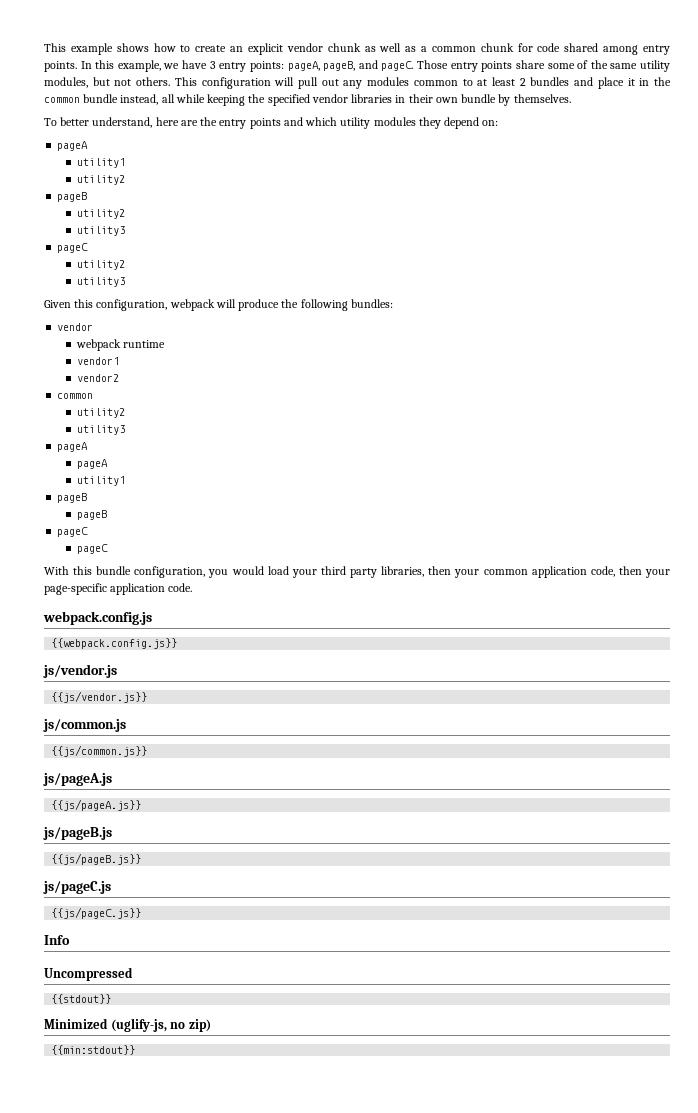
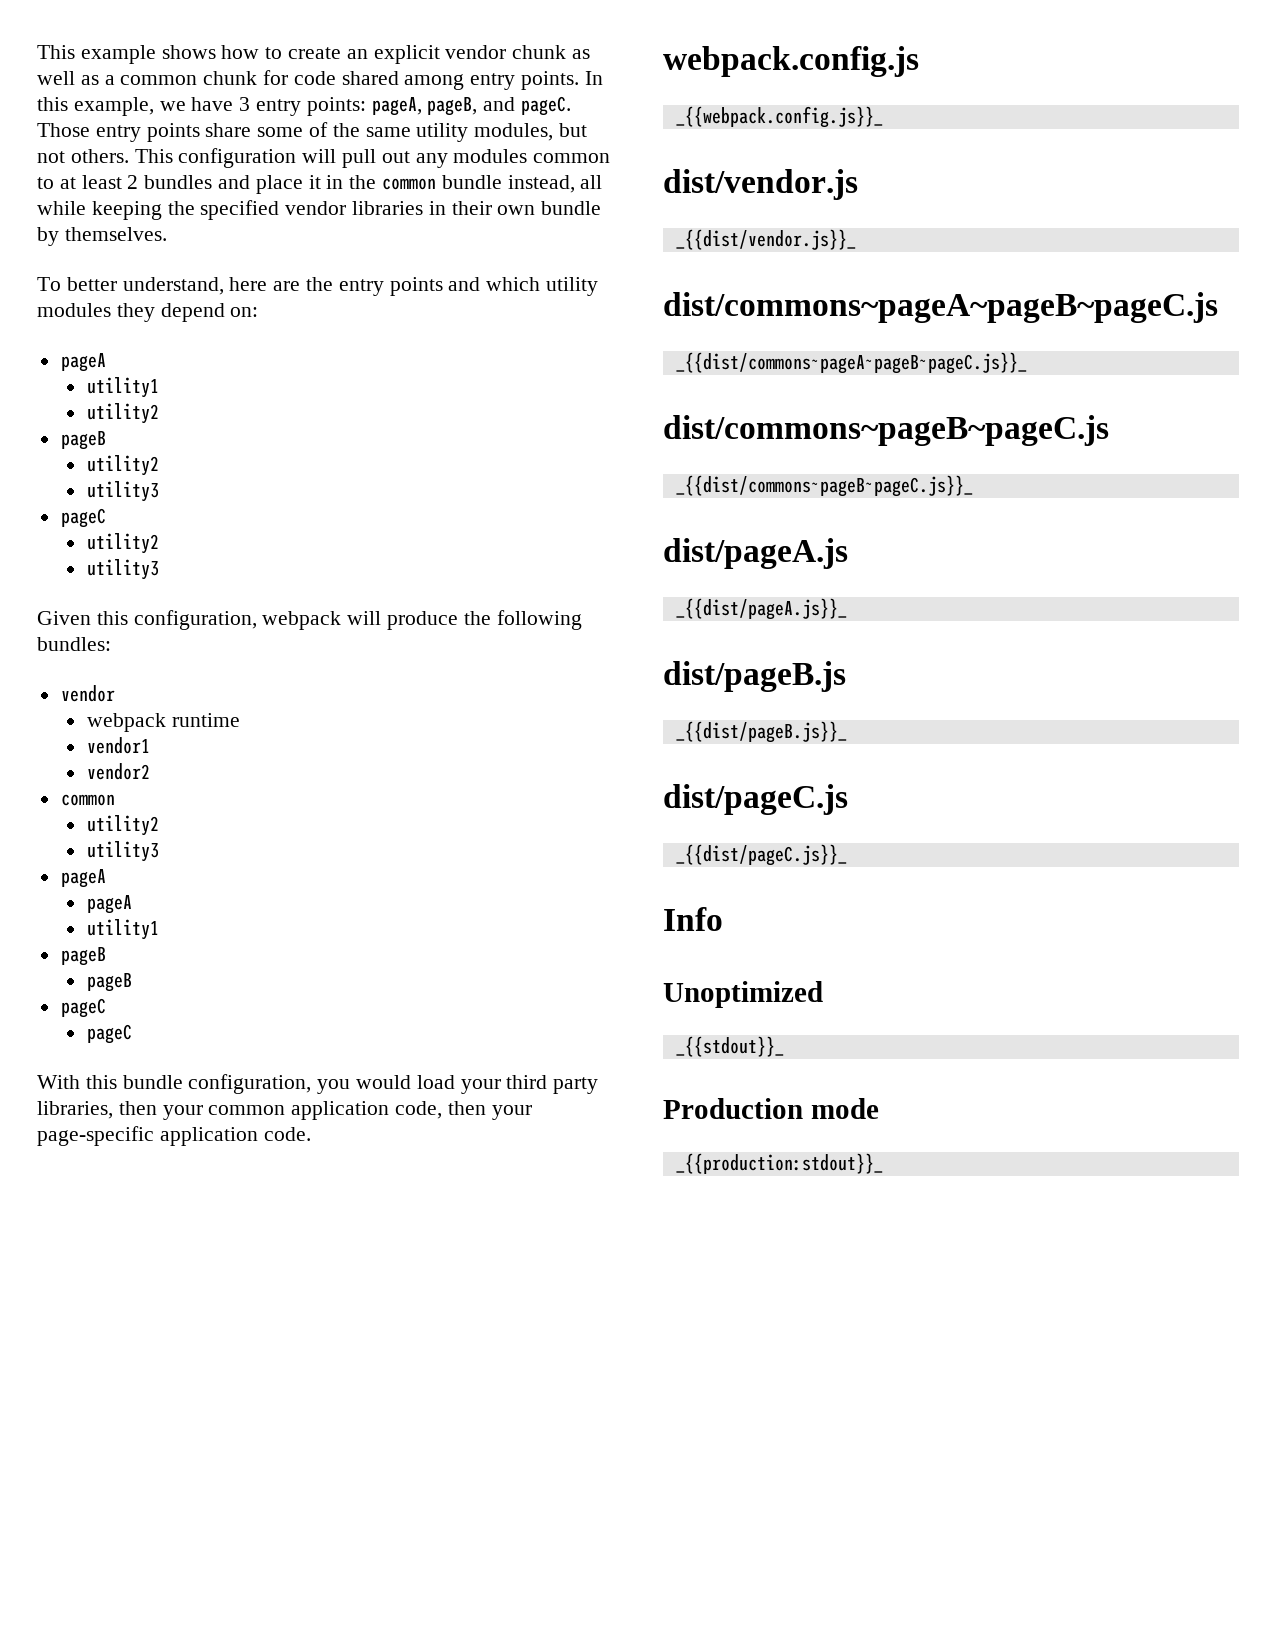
[51,638,178,649] [43,664,117,678] [51,691,148,703] [43,719,126,732] [51,745,148,757] [43,773,112,786] [51,799,142,811] [43,827,112,840] [51,853,142,865] [43,881,111,894] [51,907,142,919] [44,935,70,945] [44,967,133,981] [51,994,112,1004] [44,1018,211,1032] [51,1045,136,1055] {{webpack.config.js}} // js/vendor.js // {{js/vendor.js}} // js/common.js // {{js/common.js}} // js/pageA.js // {{js/pageA.js}} // js/pageB.js // {{js/pageB.js}} // js/pageC.js // {{js/pageC.js}} // Info // Uncompressed // {{stdout}} // Minimized (uglify-js, no zip) // {{min:stdout}} -> [675,106,883,128] [663,169,858,200] [675,229,856,250] [663,292,1218,323] [675,352,1027,374] [663,415,1109,446] [675,475,973,497] [663,538,848,569] [675,598,847,620] [663,661,846,692] [675,721,847,743] [663,784,848,815] [675,844,847,866] [663,907,723,931] [663,981,823,1008] [675,1036,784,1057] [663,1098,879,1119] [675,1153,883,1174] _{{webpack.config.js}}_ // dist/vendor.js // _{{dist/vendor.js}}_ // dist/commons~pageA~pageB~pageC.js // _{{dist/commons~pageA~pageB~pageC.js}}_ // dist/commons~pageB~pageC.js // _{{dist/commons~pageB~pageC.js}}_ // dist/pageA.js // _{{dist/pageA.js}}_ // dist/pageB.js // _{{dist/pageB.js}}_ // dist/pageC.js // _{{dist/pageC.js}}_ // Info // Unoptimized // _{{stdout}}_ // Production mode // _{{production:stdout}}_

